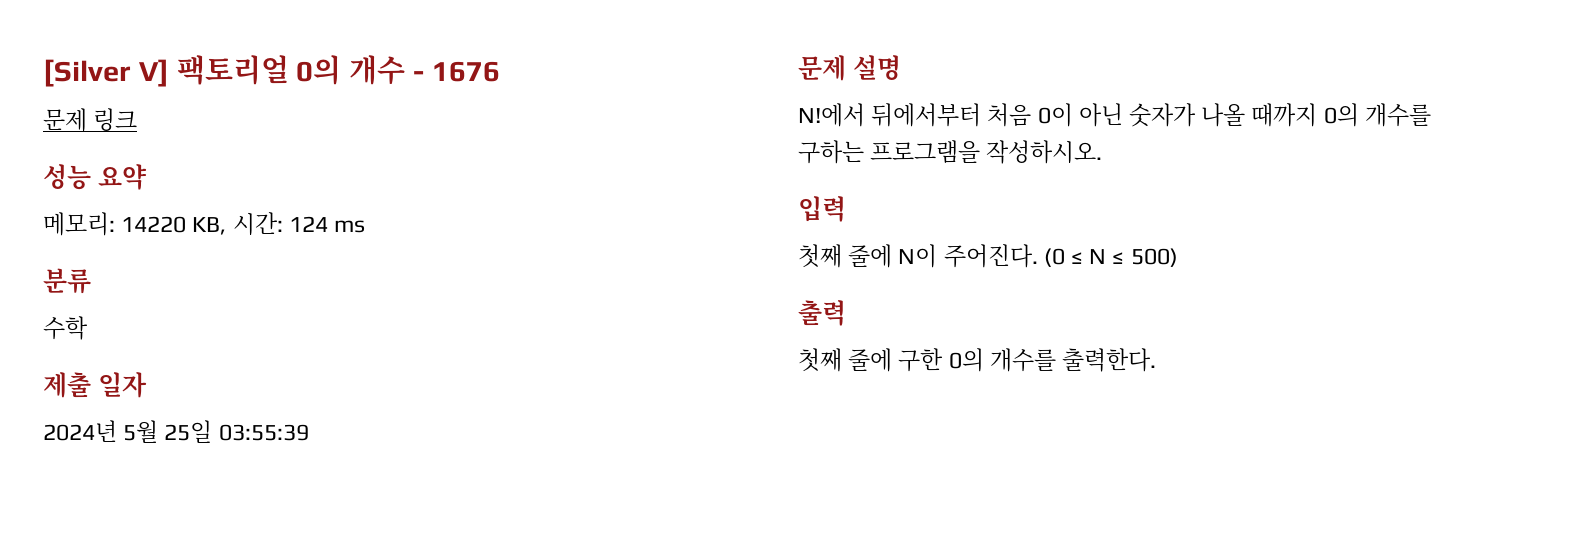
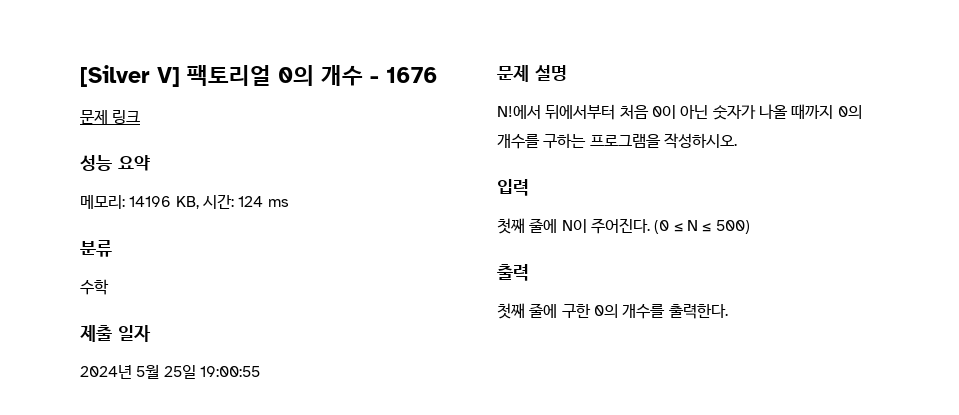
[121,216,187,233] 14220 -> [129,196,172,207] 14196
[218,424,309,441] 03:55:39 -> [199,366,260,377] 19:00:55

